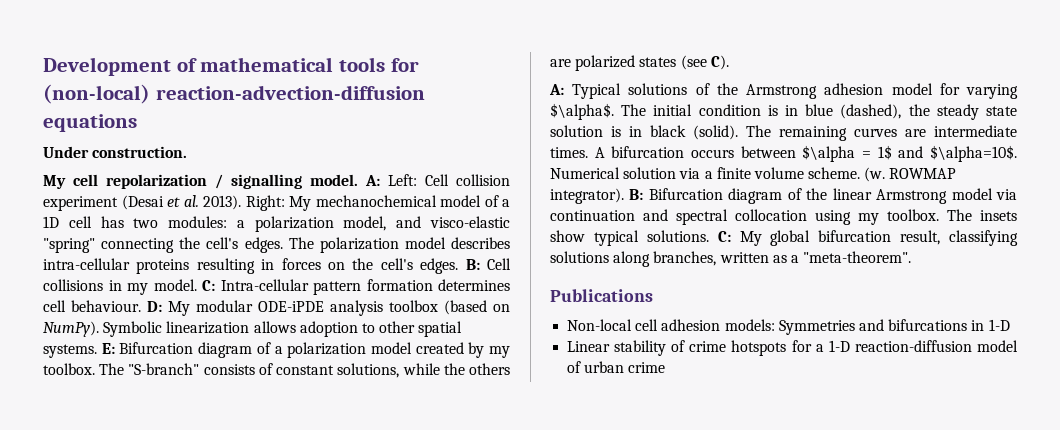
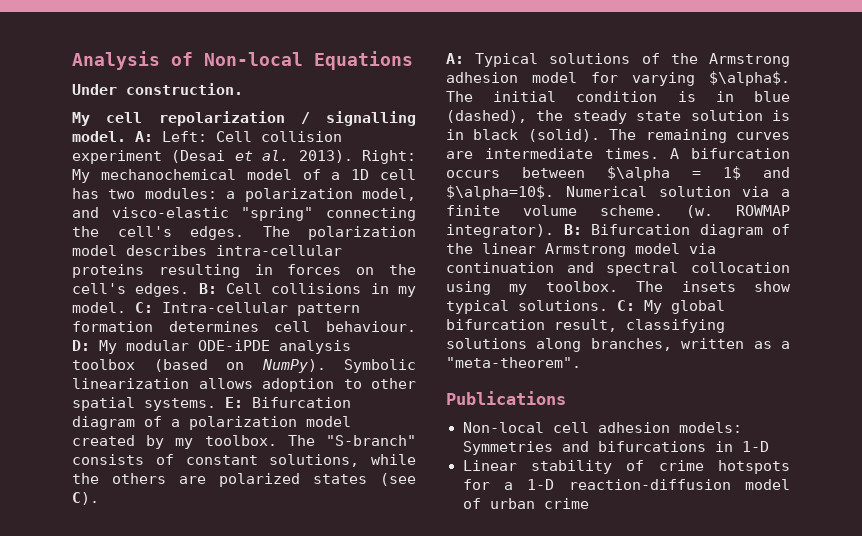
[43,57,419,76] [43,84,425,104] [43,114,137,132] Development of mathematical tools for (non-local) reaction-advection-diffusion equations -> [72,51,413,70] Analysis of Non-local Equations

